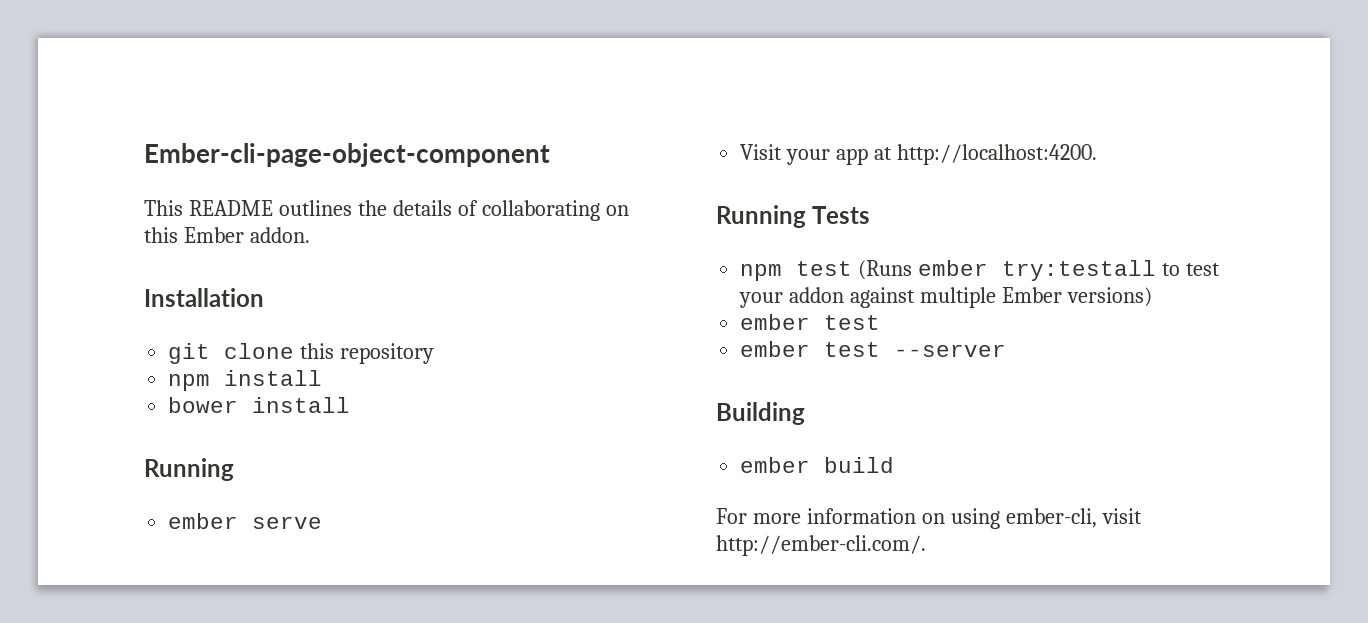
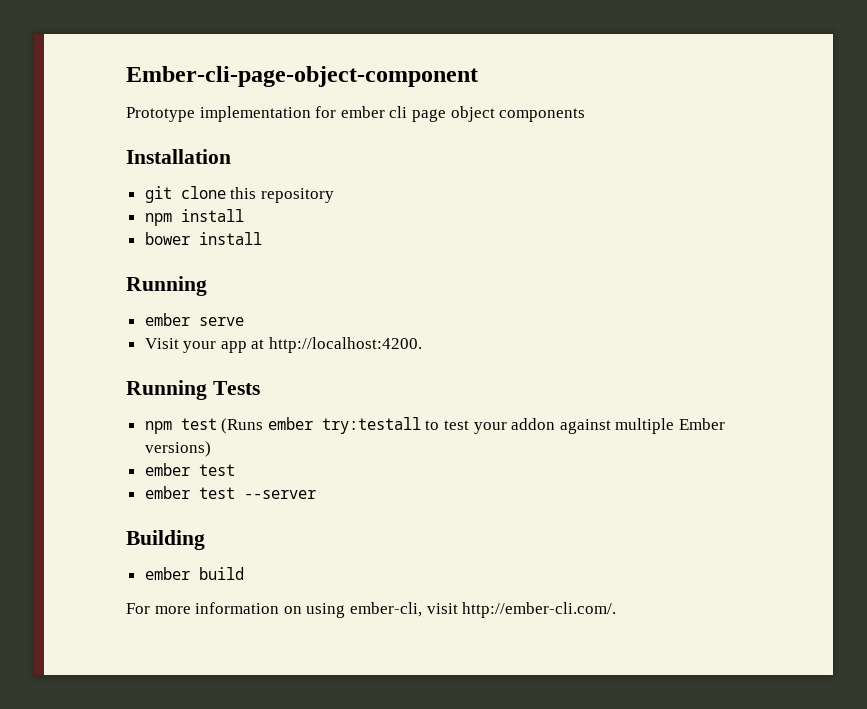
[144,200,629,221] [144,227,310,243] This README outlines the details of collaborating on this Ember addon. -> [126,106,586,122] Prototype implementation for ember cli page object components

